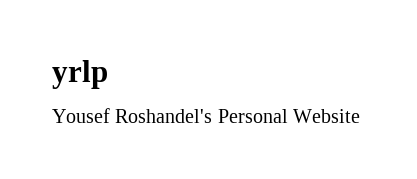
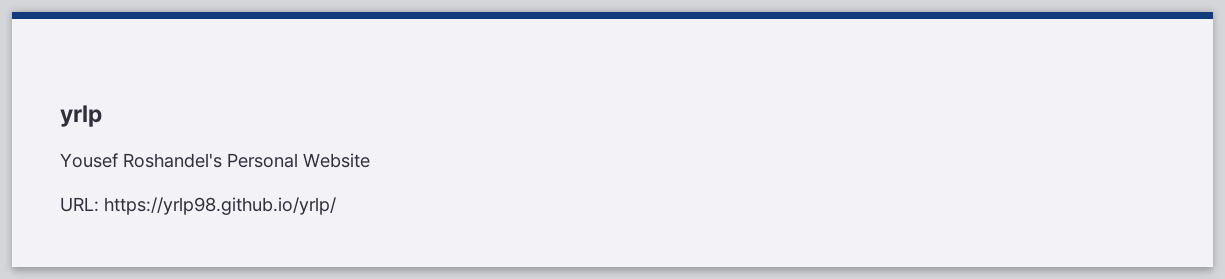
(361, 116) none -> [60,197,336,215] // URL: https://yrlp98.github.io/yrlp/

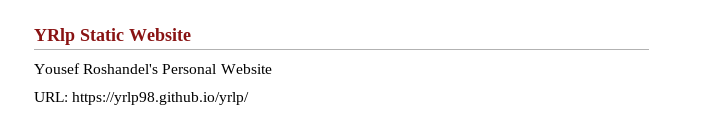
[60,105,102,127] yrlp -> [34,28,191,45] YRlp Static Website

